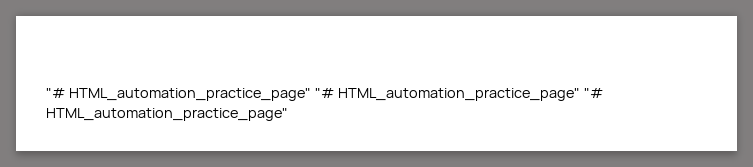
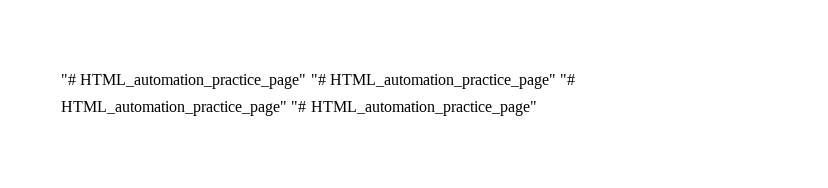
[46,88,603,101] [46,108,288,121] "# HTML_automation_practice_page" "# HTML_automation_practice_page" "# HTML_automation_practice_page" -> [61,74,576,89] [61,101,537,116] "# HTML_automation_practice_page" "# HTML_automation_practice_page" "# HTML_automation_practice_page" "# HTML_automation_practice_page"

